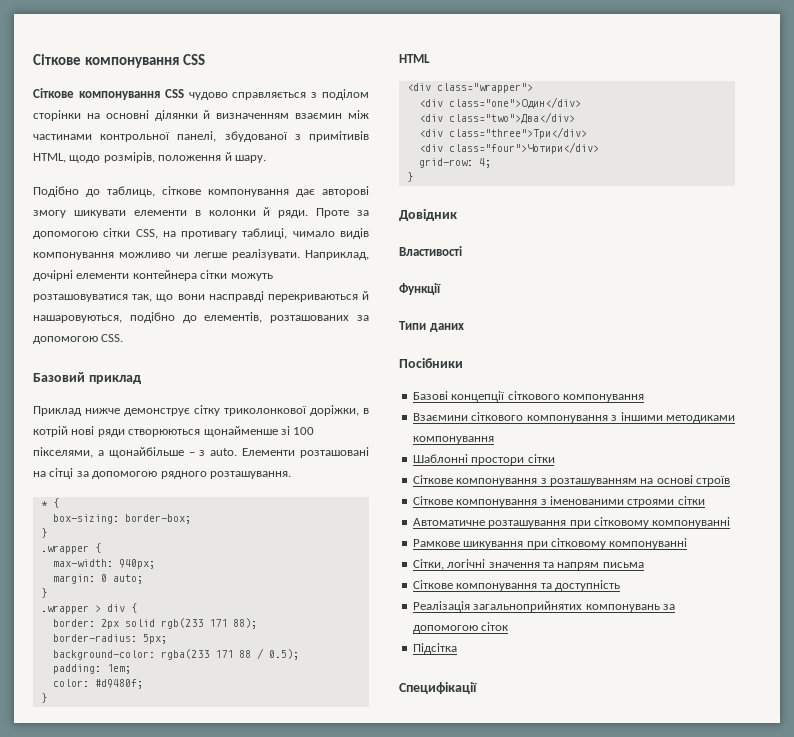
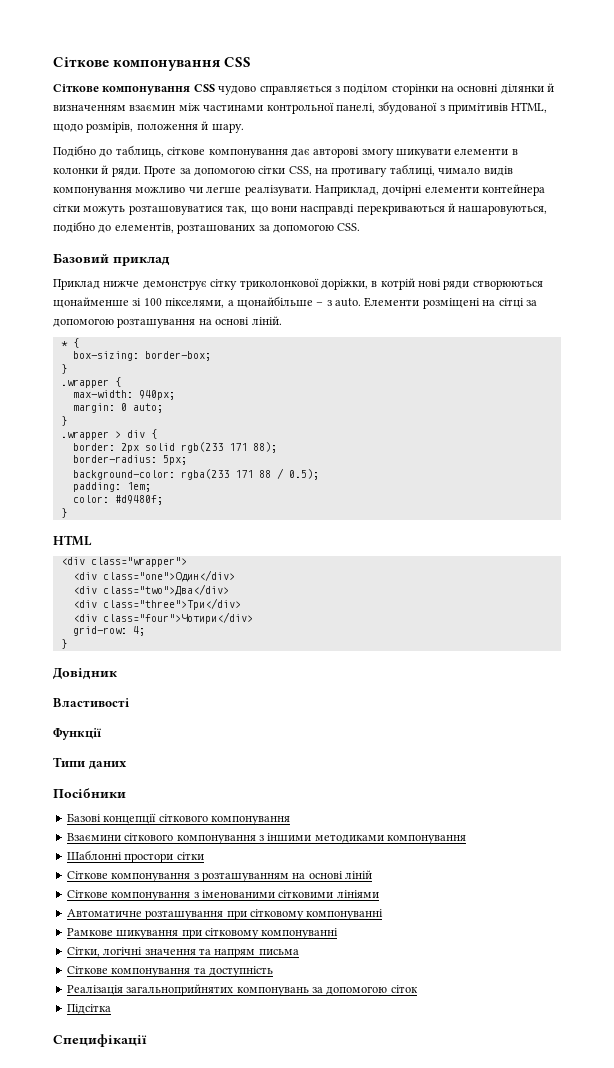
[300,447,369,458] розташовані -> [422,298,480,309] розміщені
[160,471,291,479] рядного розташування. -> [117,316,282,328] розташування на основі ліній.
[696,476,730,486] строїв -> [345,870,372,879] ліній
[627,496,705,507] строями сітки -> [278,890,379,898] сітковими лініями

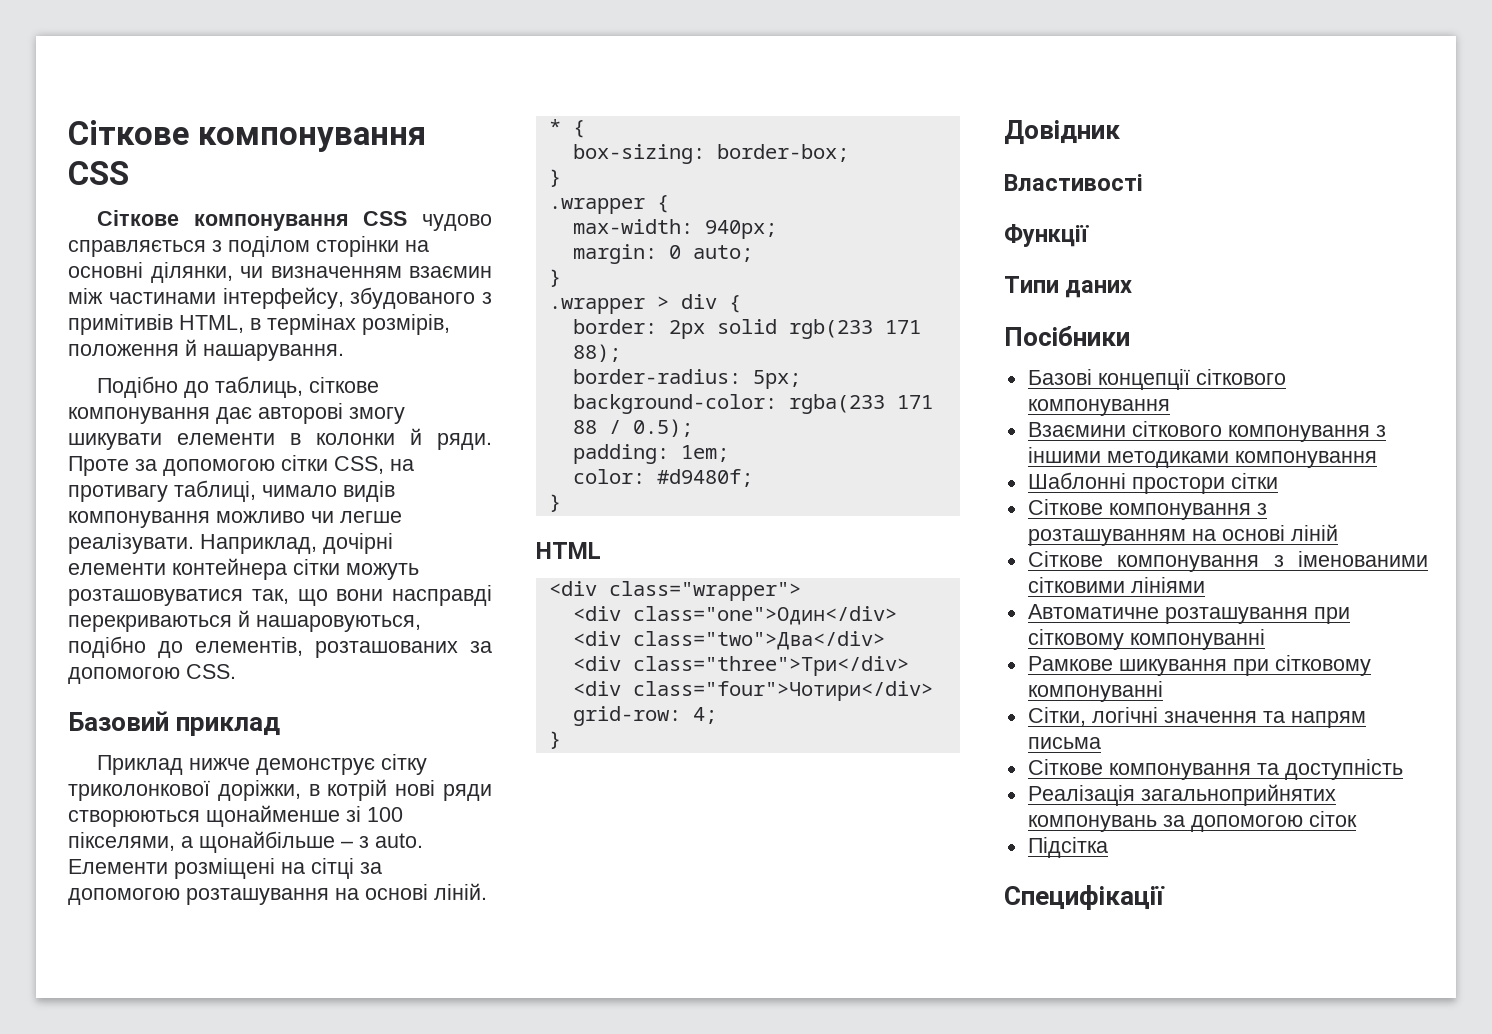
[500,83,555,94] ділянки й -> [150,262,263,283] ділянки, чи
[266,101,438,114] контрольної панелі, збудованої -> [222,287,476,309] інтерфейсу, збудованого
[53,124,83,132] щодо -> [250,314,356,335] в термінах
[211,123,244,133] шару. -> [203,344,344,361] нашарування.

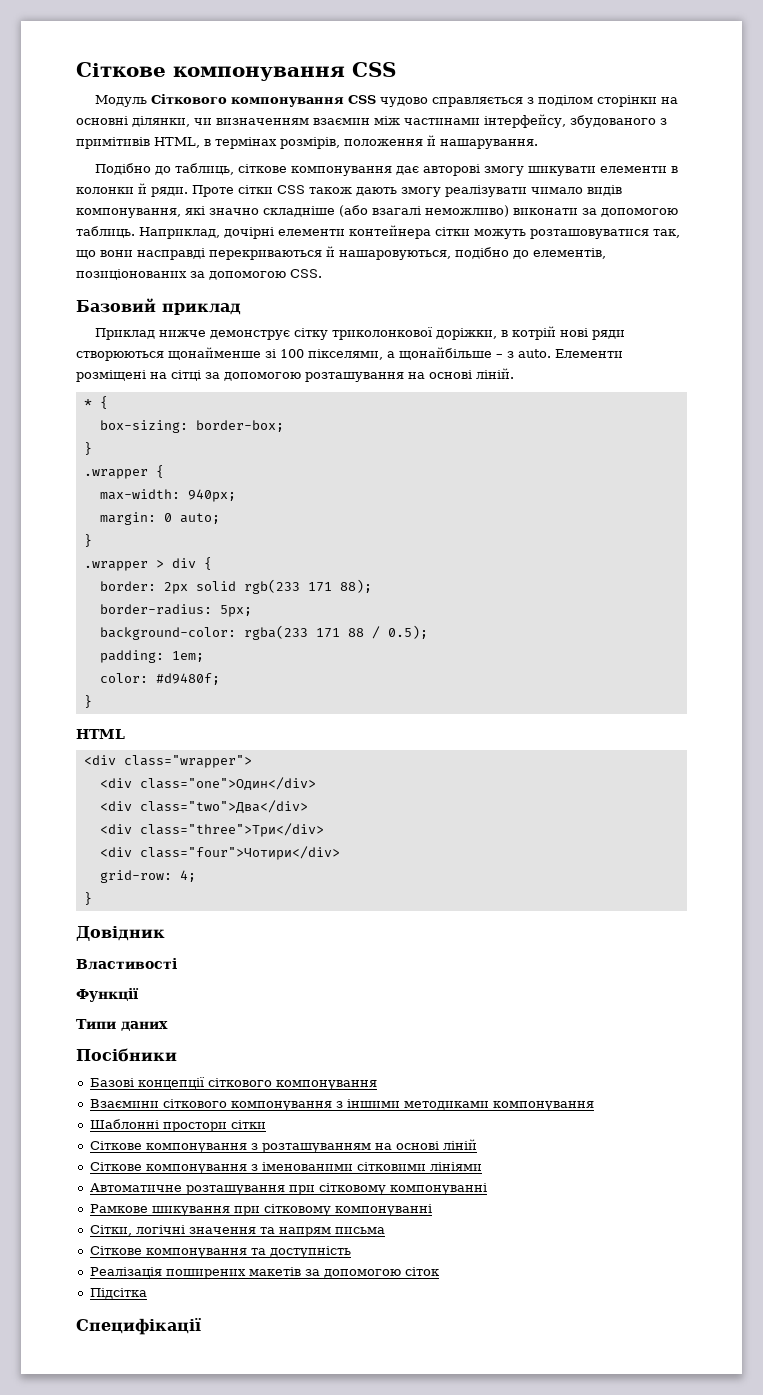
[96,210,179,226] Сіткове -> [95,94,228,107] Модуль Сіткового
[135,455,414,476] [68,480,395,502] [68,511,402,528] [68,533,194,554] за допомогою сітки CSS, на противагу таблиці, чимало видів компонування можливо чи легше реалізувати. -> [238,185,622,197] [76,205,678,218] [76,226,135,238] сітки CSS також дають змогу реалізувати чимало видів компонування, які значно складніше (або взагалі неможливо) виконати за допомогою таблиць.
[315,641,458,658] розташованих -> [76,269,187,280] позиціонованих
[1140,784,1336,806] [1027,815,1157,832] загальноприйнятих компонувань -> [165,1267,301,1279] поширених макетів

